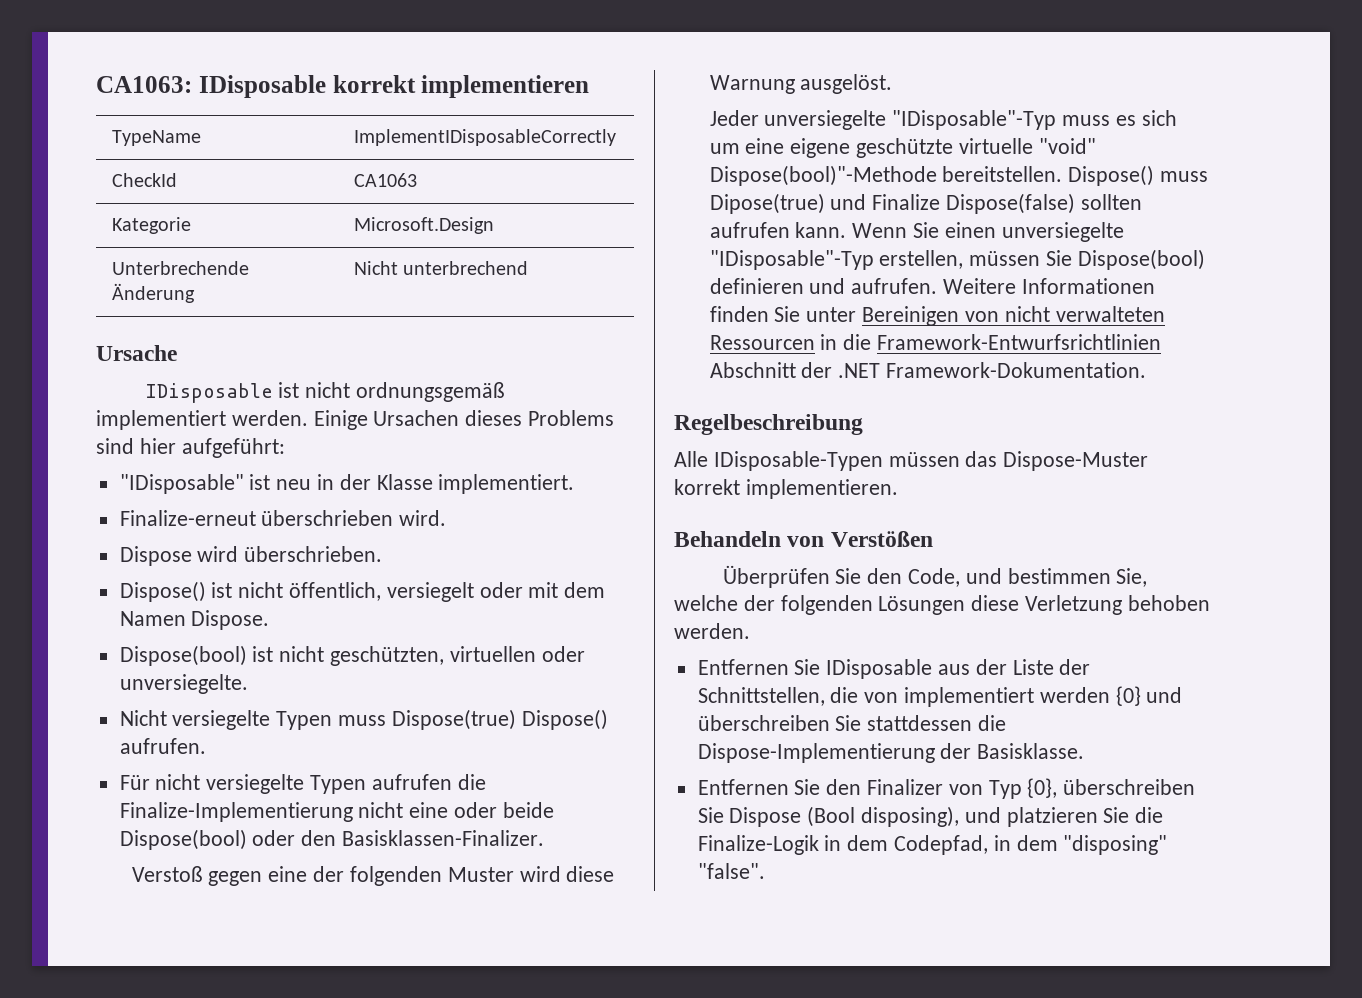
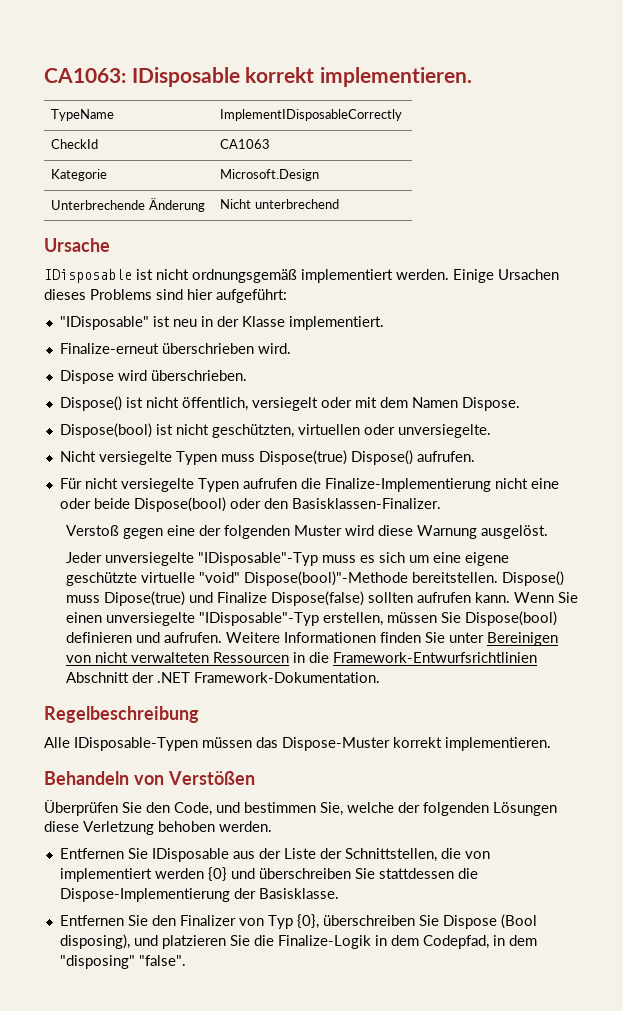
[421,75,590,98] implementieren -> [319,67,472,87] implementieren.

